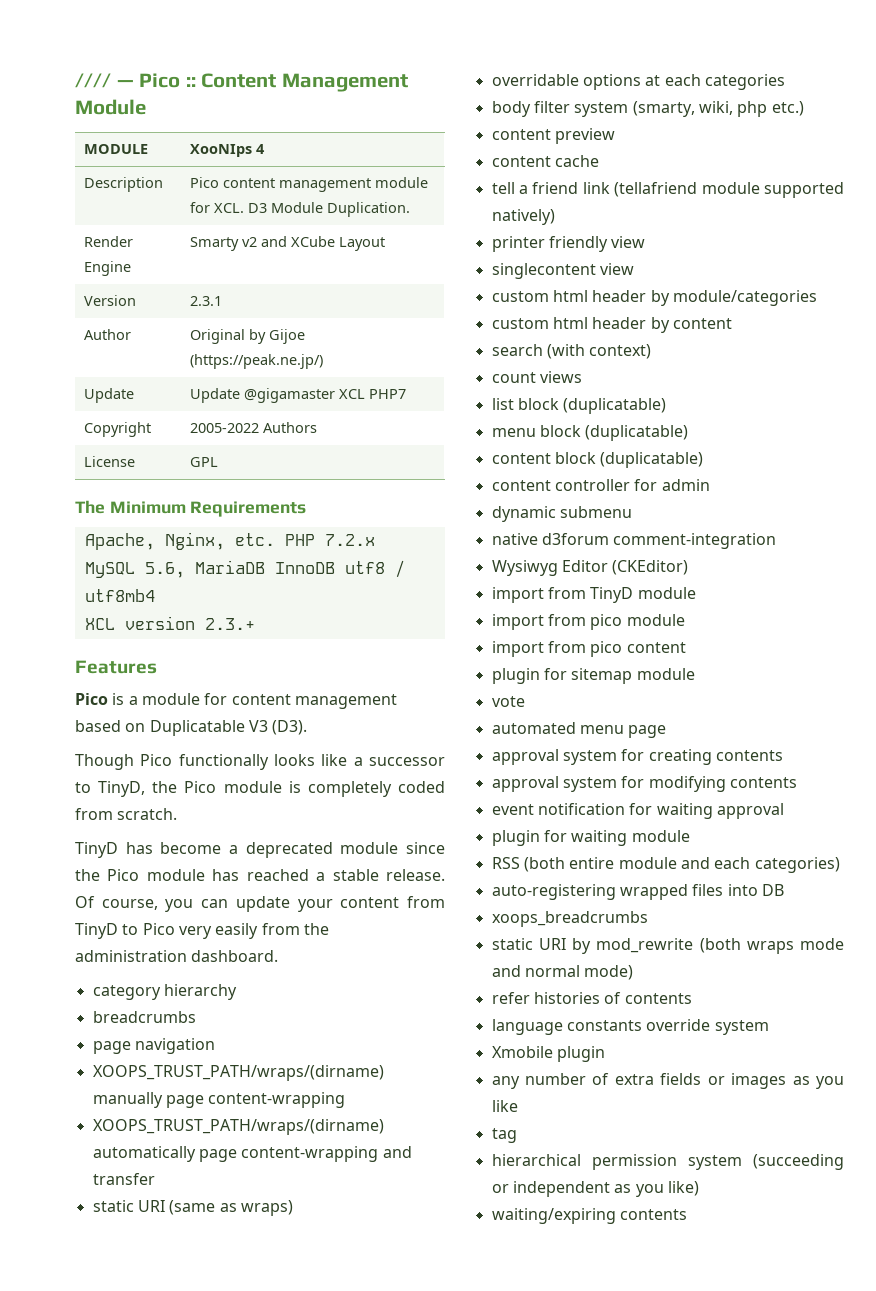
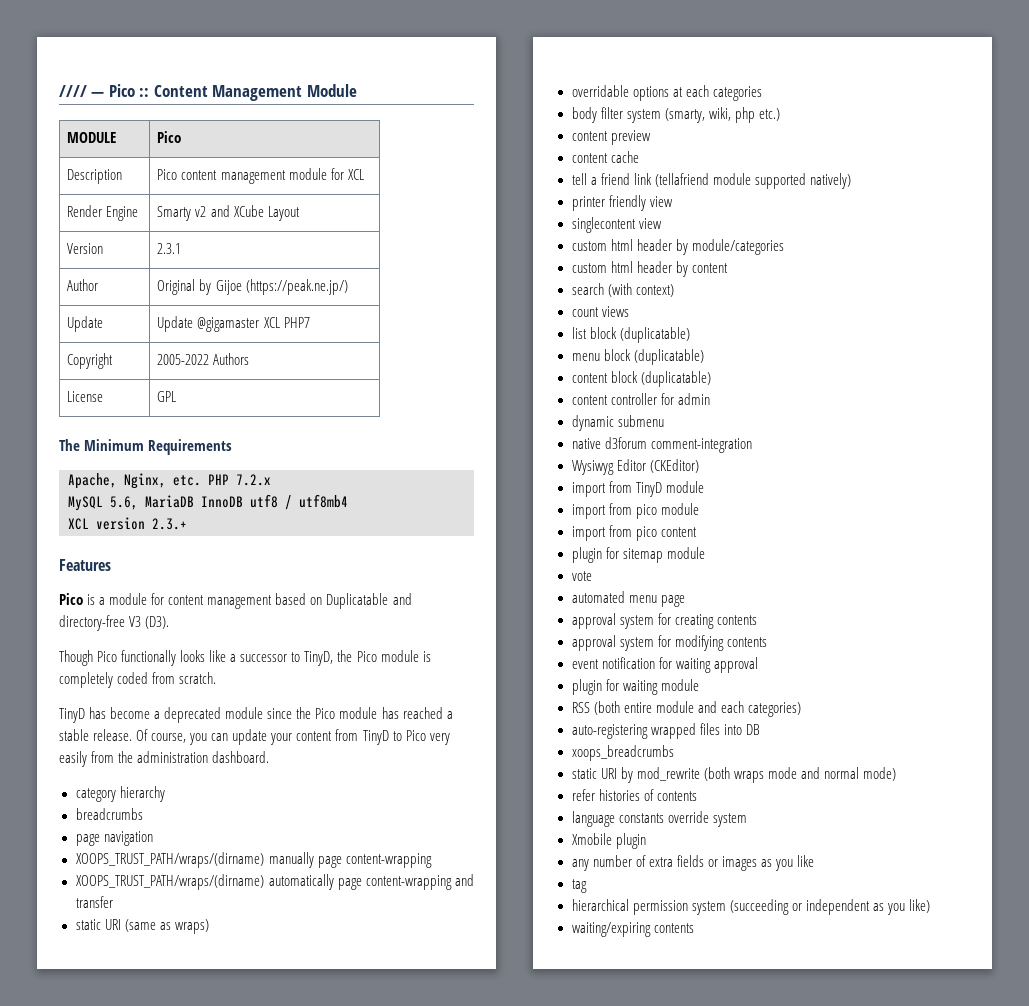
[190,144,266,157] XooNIps 4 -> [157,131,182,143] Pico
[214,202,411,217] XCL. D3 Module Duplication. -> [347,169,364,180] XCL
(245, 728) none -> [392,593,412,605] [59,615,125,631] and directory-free

